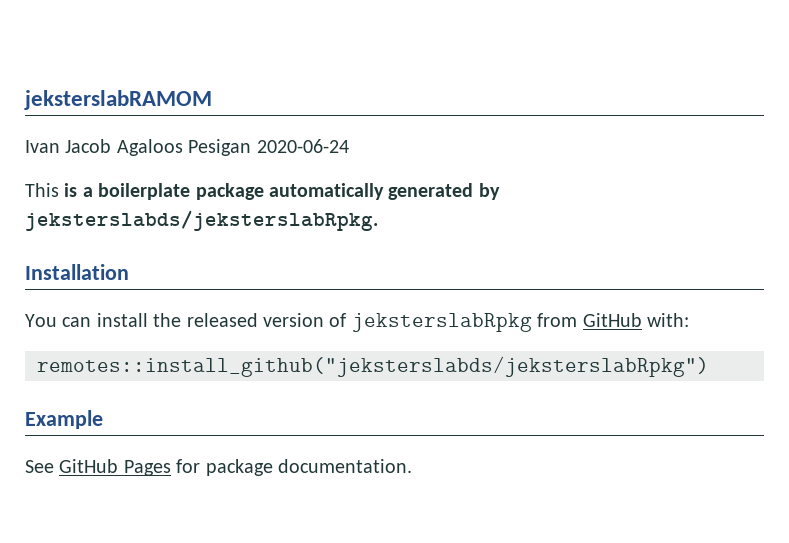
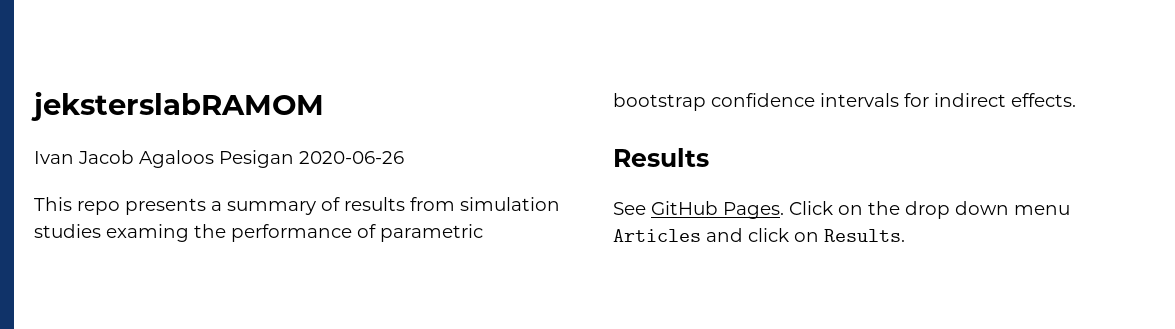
[256,139,349,153] 2020-06-24 -> [299,151,404,164] 2020-06-26
[64,183,500,200] [25,210,378,231] [25,264,129,280] [25,313,689,332] [37,356,709,377] [25,410,103,429] [25,459,412,476] is a boilerplate package automatically generated by jeksterslabds/jeksterslabRpkg. // Installation // You can install the released version of jeksterslabRpkg from GitHub with: // remotes::install_github("jeksterslabds/jeksterslabRpkg") // Example // See GitHub Pages for package documentation. -> [77,197,560,215] [34,224,483,242] [613,93,1076,111] [613,148,709,167] [613,201,1070,219] [613,228,905,242] repo presents a summary of results from simulation studies examing the performance of parametric bootstrap confidence intervals for indirect effects. // Results // See GitHub Pages. Click on the drop down menu Articles and click on Results.

